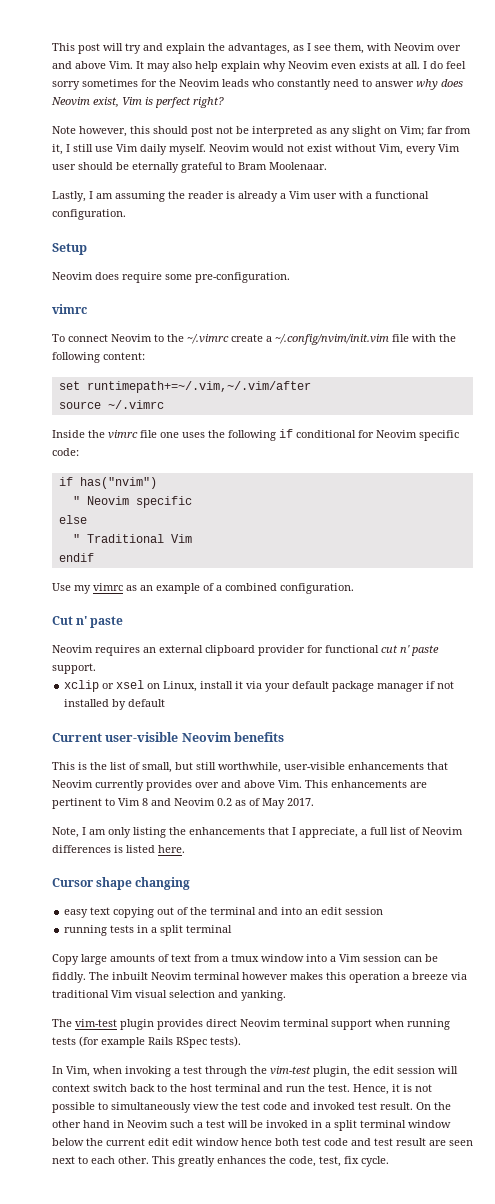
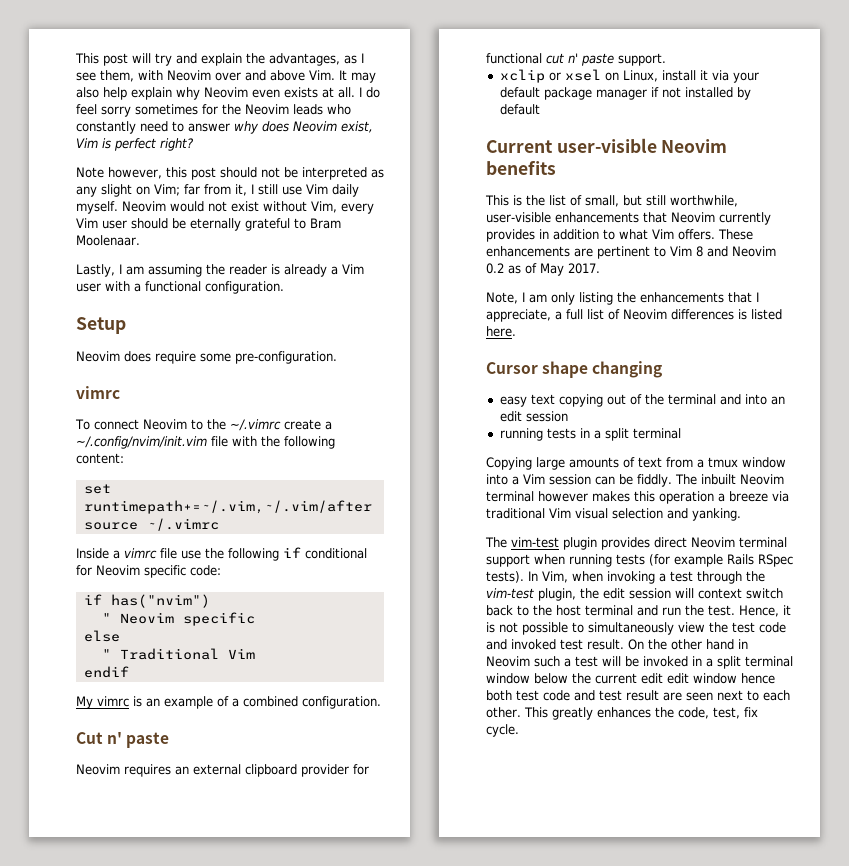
[153,126,213,137] should post -> [191,167,257,180] post should
[88,430,105,438] the -> [113,550,120,559] a
[160,432,205,438] one uses -> [181,550,201,559] use
[52,583,137,594] Use my vimrc as -> [76,696,142,709] My vimrc is
[195,780,328,788] over and above Vim. This -> [539,229,753,240] in addition to what Vim offers. These
[52,954,79,965] Copy -> [486,457,532,470] Copying
(241, 1041) // -> (524, 577) none

